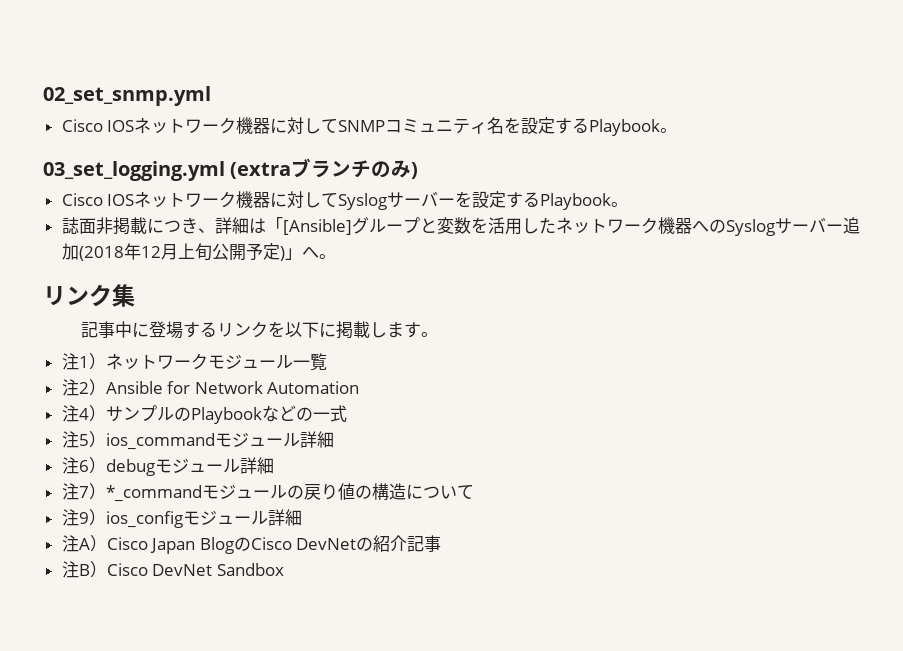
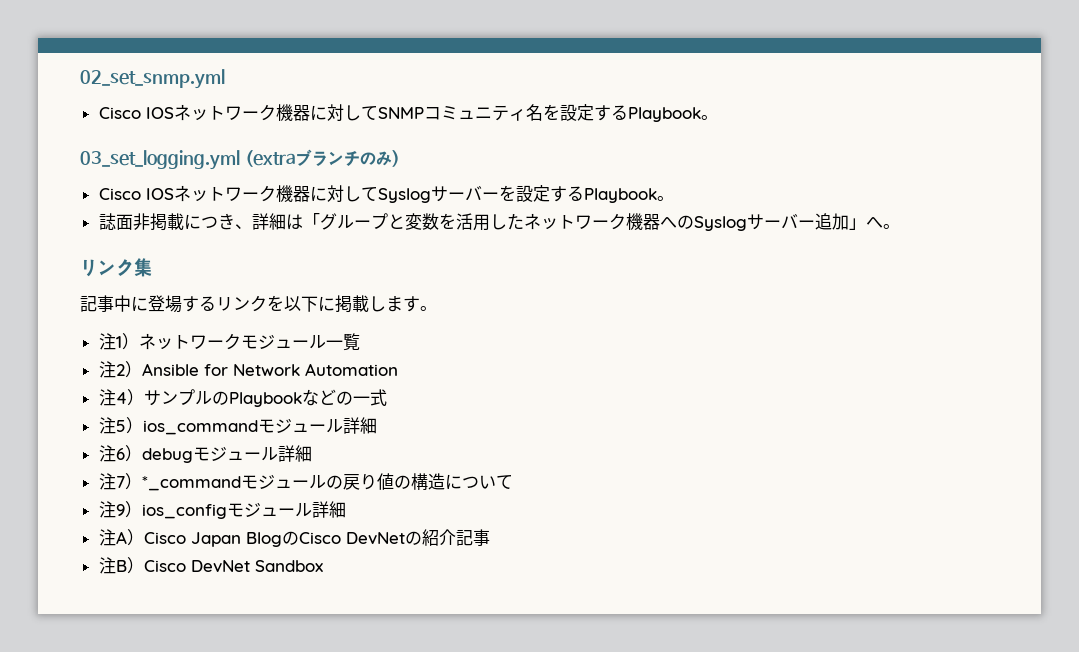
[282,219,352,235] [Ansible] -> (320, 220) none
[78,243,285,261] (2018年12月上旬公開予定) -> (849, 221) none

